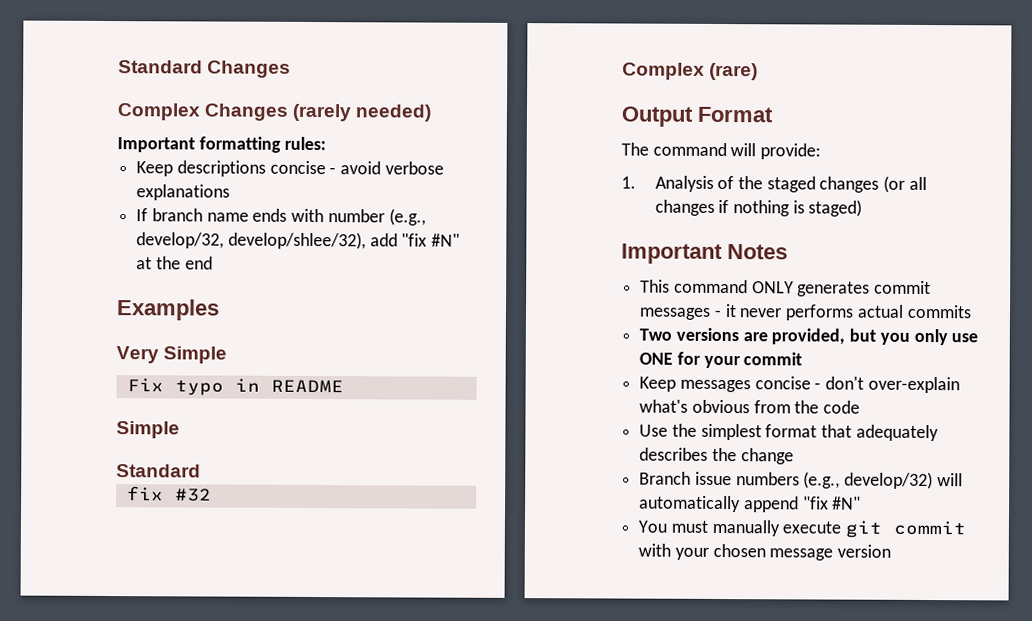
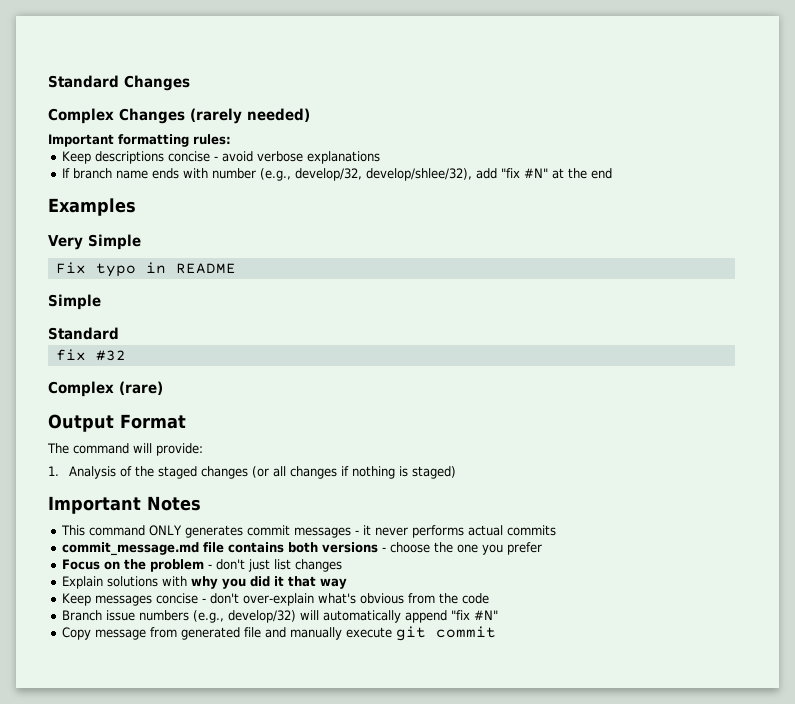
[639,327,979,346] [639,351,803,369] Two versions are provided, but you only use ONE for your commit -> [62,542,543,556] [62,559,343,572] [62,576,348,589] commit_message.md file contains both versions - choose the one you prefer // Focus on the problem - don't just list changes // Explain solutions with why you did it that way
[639,423,939,442] [639,447,794,465] // Use the simplest format that adequately describes the change -> (490, 598) none
[638,519,967,538] [638,543,892,561] You must manually execute git commit with your chosen message version -> [62,626,497,641] Copy message from generated file and manually execute git commit

